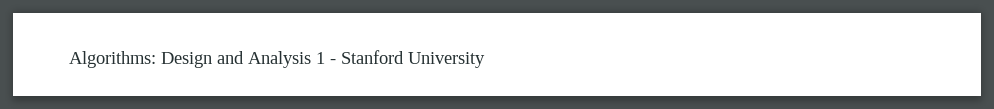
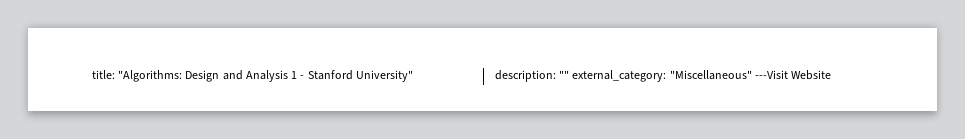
[69,51,156,68] Algorithms: -> [92,70,183,82] title: "Algorithms:
[408,52,485,68] University -> [355,70,832,82] University" description: "" external_category: "Miscellaneous" ---Visit Website

